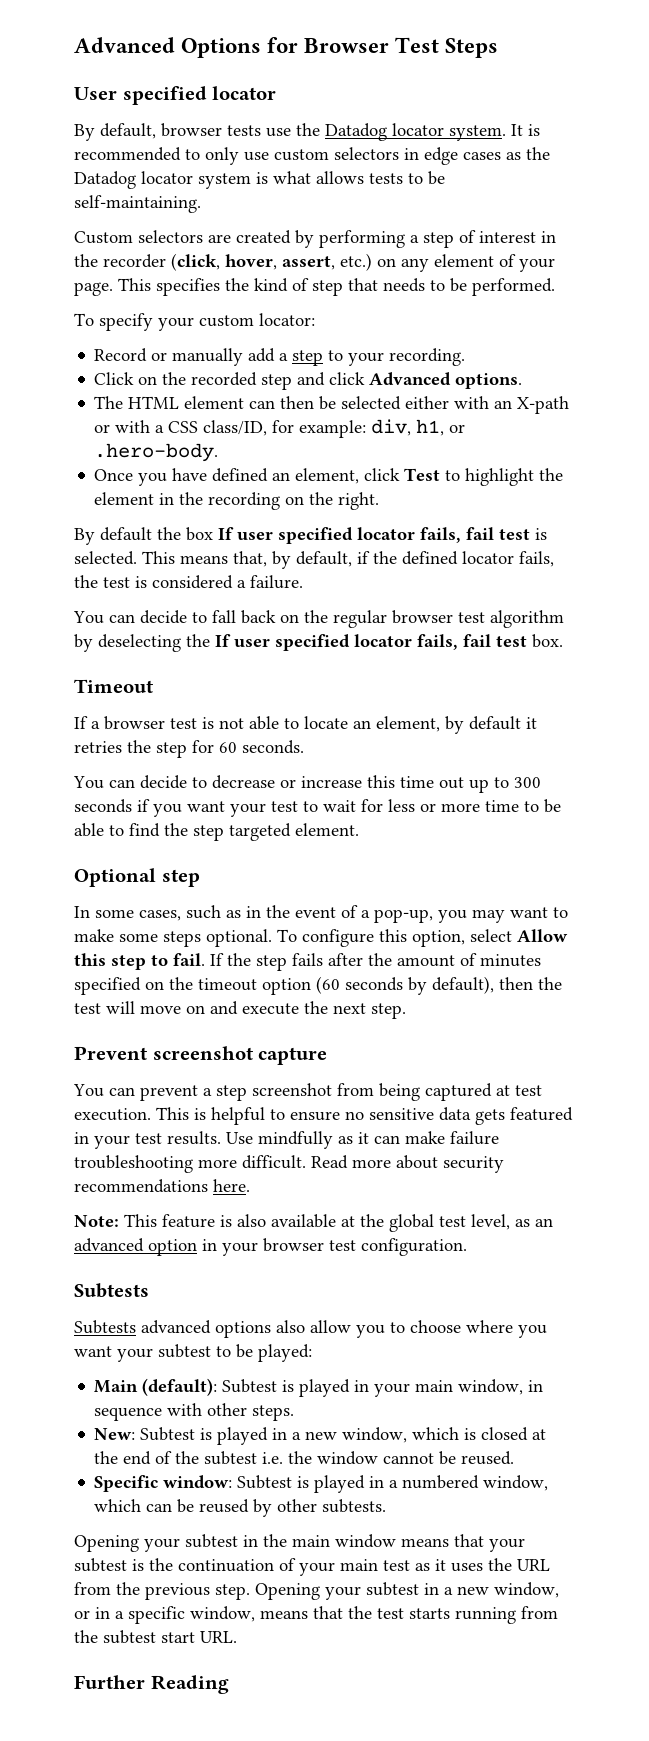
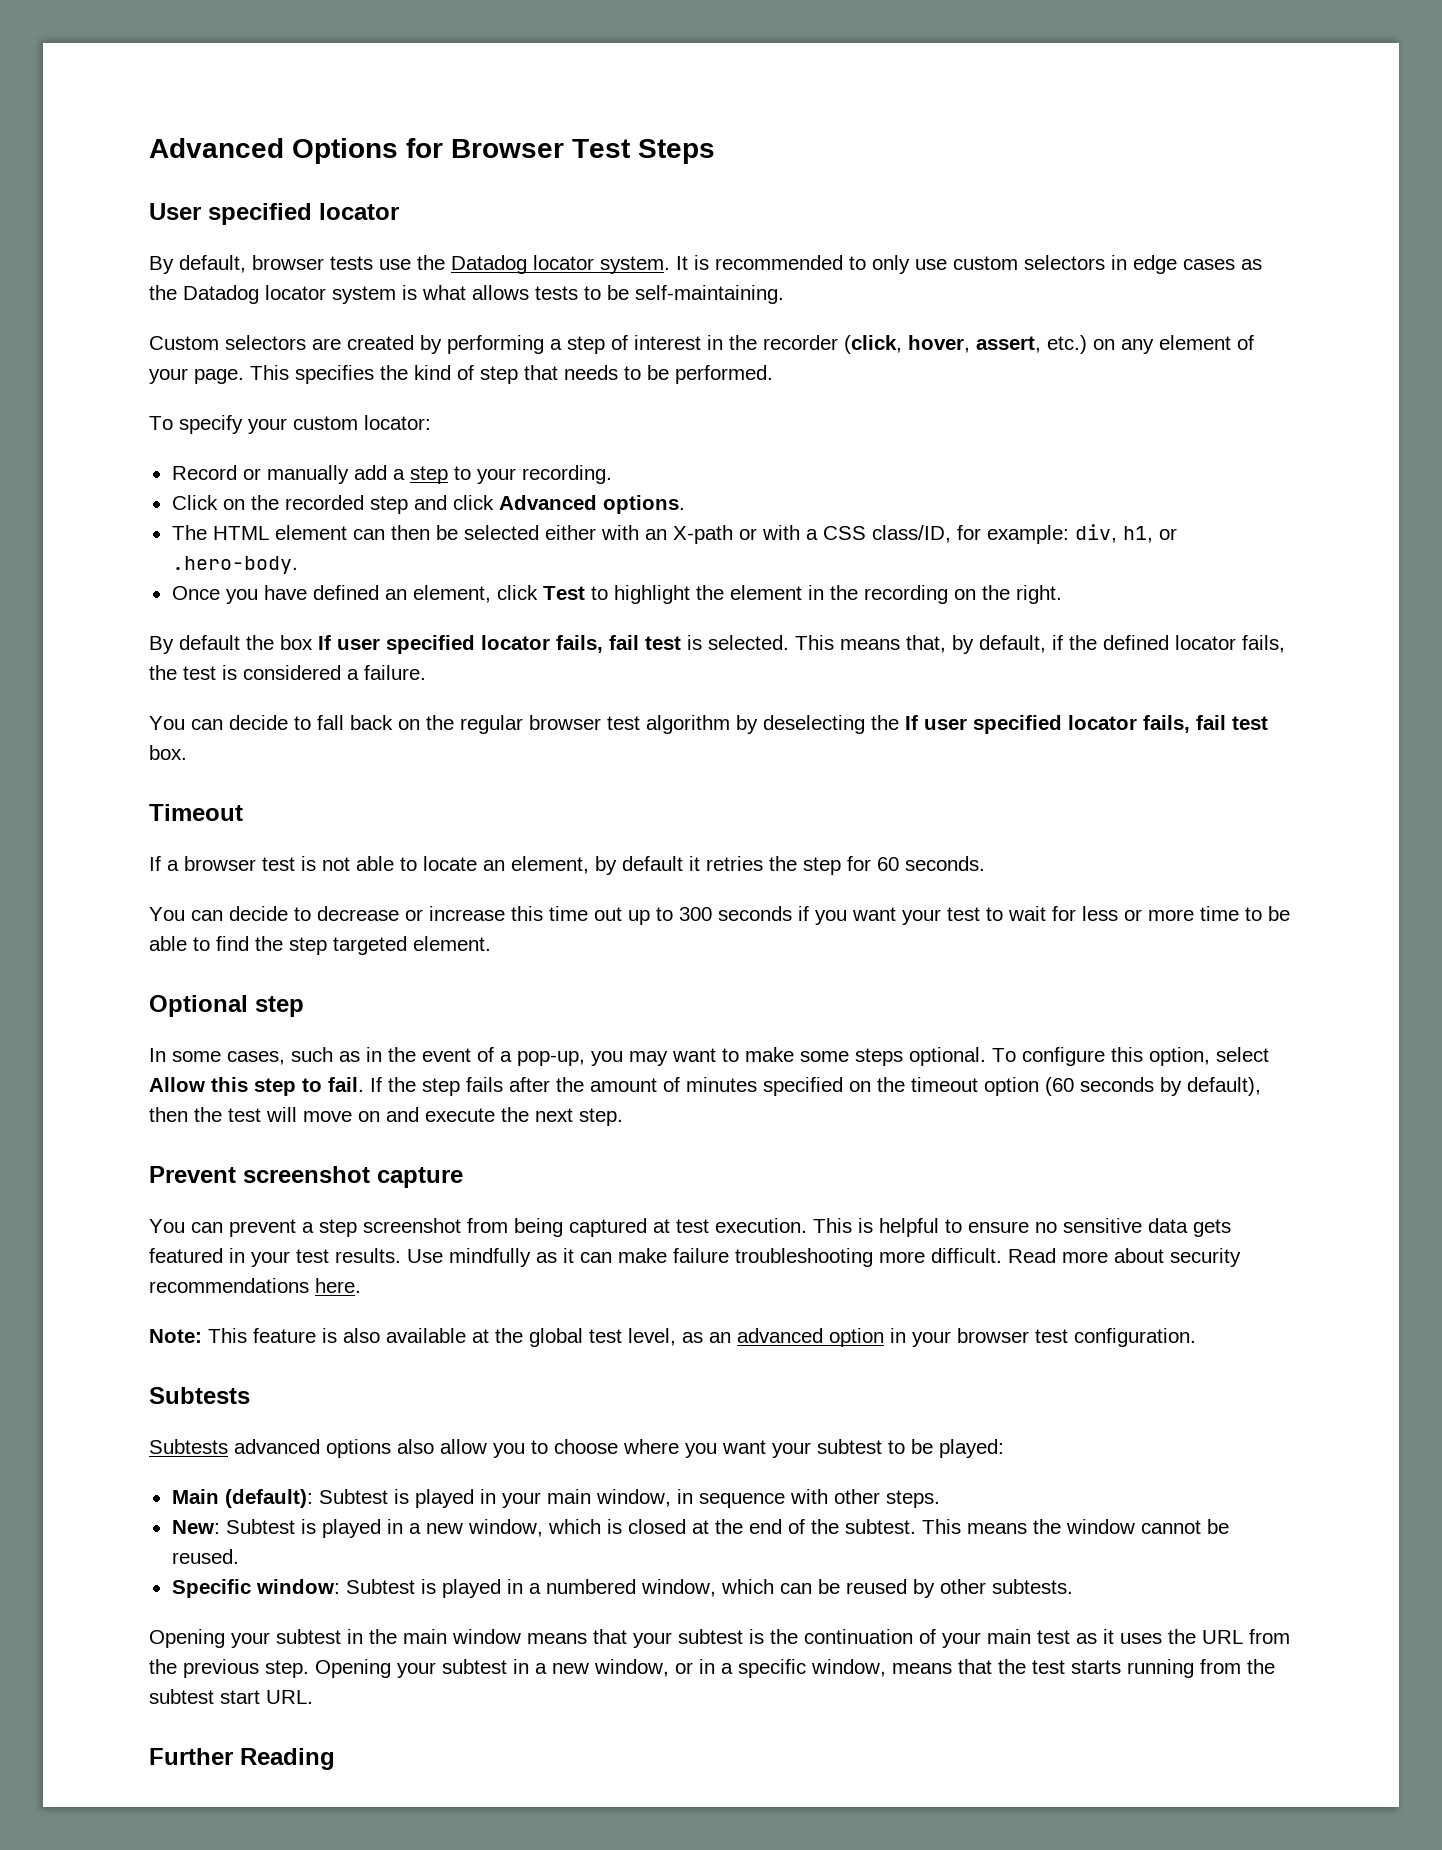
[204,1451,284,1465] subtest i.e. -> [844,1519,1027,1534] subtest. This means

